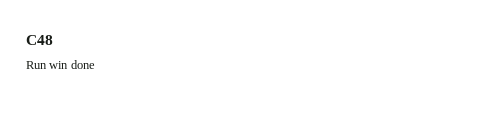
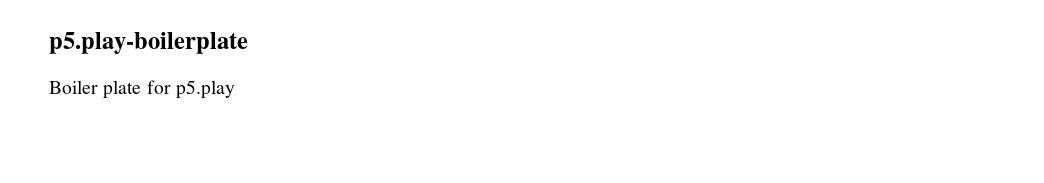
[26,35,53,45] [26,60,95,69] C48 // Run win done -> [49,32,248,54] [49,80,235,99] p5.play-boilerplate // Boiler plate for p5.play

